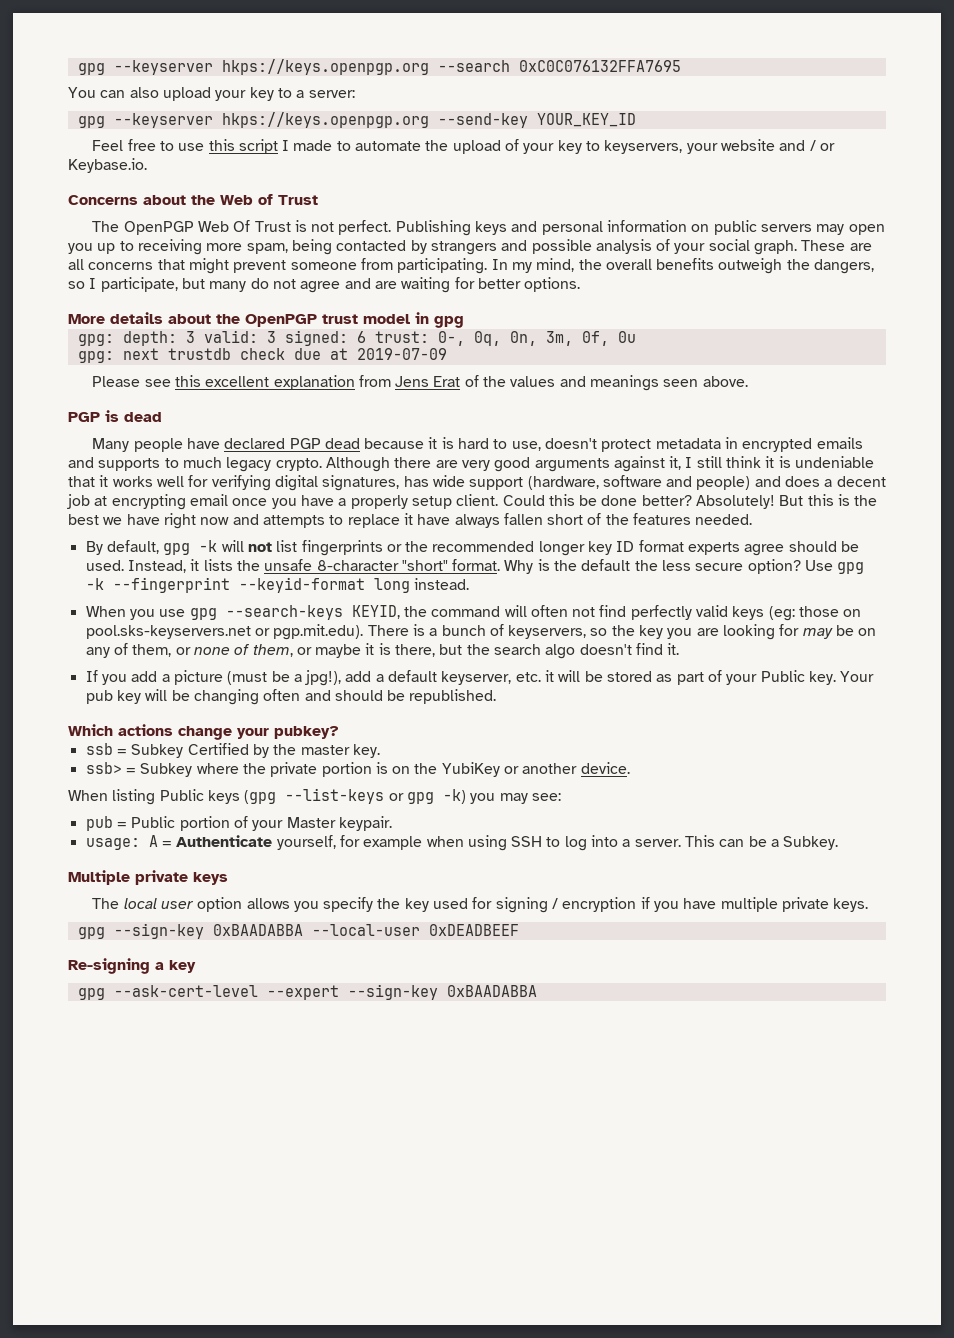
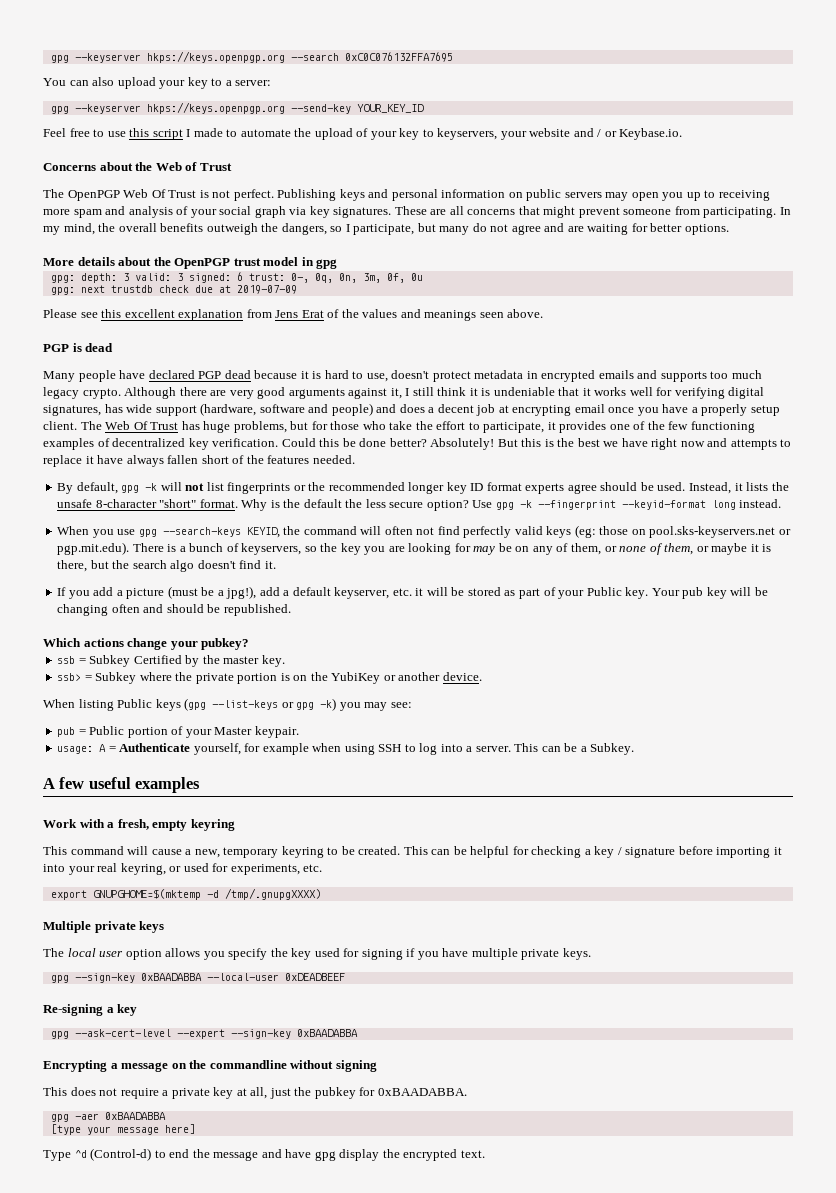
[246,239,798,255] spam, being contacted by strangers and possible analysis of your social graph. -> [73,206,392,218] spam and analysis of your social graph via key signatures.
[164,458,179,468] to -> [710,371,729,379] too
(499, 500) none -> [80,421,755,433] [43,438,279,450] The Web Of Trust has huge problems, but for those who take the effort to participate, it provides one of the few functioning examples of decentralized key verification.
(839, 843) none -> [43,777,201,793] [43,819,235,831] [43,846,782,858] [43,863,323,875] [50,888,321,900] // A few useful examples // Work with a fresh, empty keyring // This command will cause a new, temporary keyring to be created. This can be helpful for checking a key / signature before importing it into your real keyring, or used for experiments, etc. // export GNUPGHOME=$(mktemp -d /tmp/.gnupgXXXX)
[552,897,637,912] / encryption -> (403, 954) none
(537, 991) none -> [43,1060,377,1072] [43,1087,467,1099] [50,1112,166,1122] [50,1124,195,1135] [43,1148,485,1161] // Encrypting a message on the commandline without signing // This does not require a private key at all, just the pubkey for 0xBAADABBA. // gpg -aer 0xBAADABBA // [type your message here] // Type ^d (Control-d) to end the message and have gpg display the encrypted text.

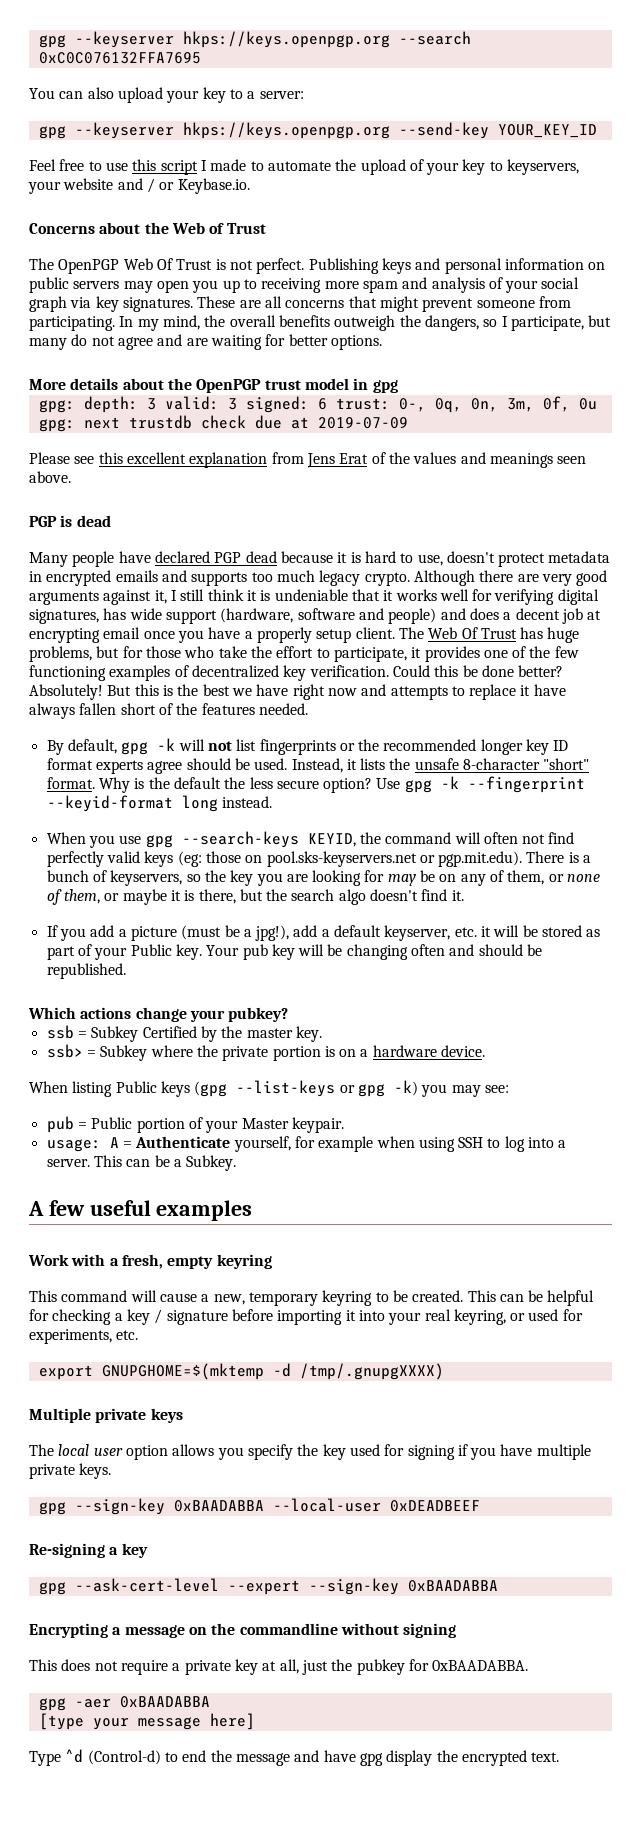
[310,672,441,684] the YubiKey or another -> [360,1045,437,1057] a hardware

